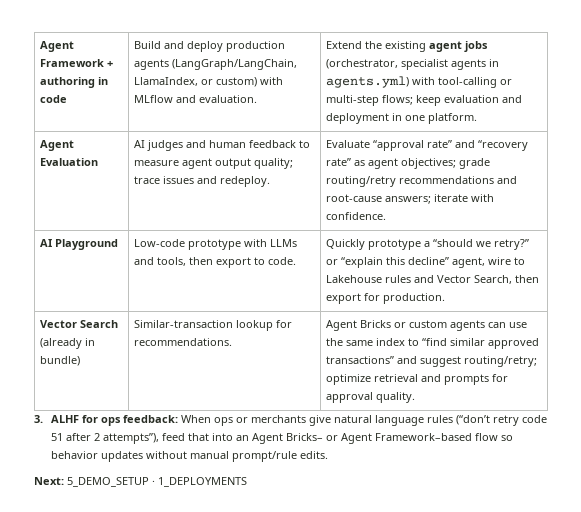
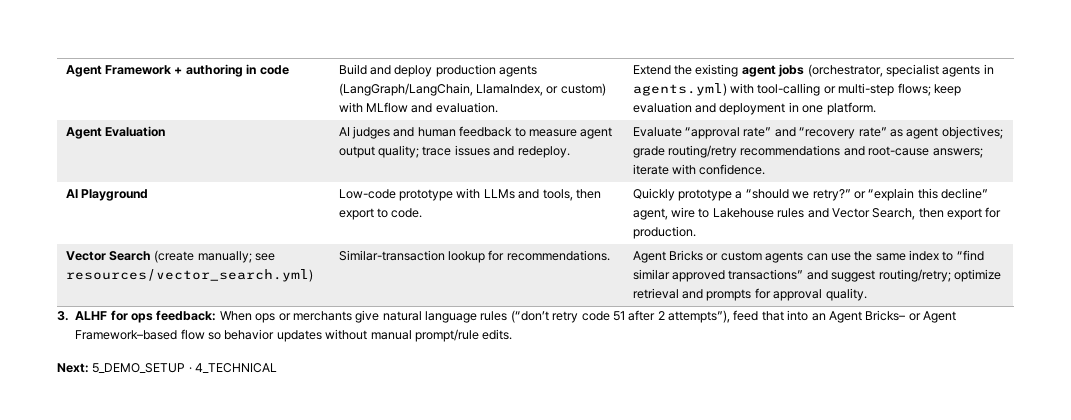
[40,338,96,349] [40,356,81,366] (already in bundle) -> [154,250,276,263] [65,269,313,282] (create manually; see resources/vector_search.yml)
[158,477,247,487] 1_DEPLOYMENTS -> [195,363,278,373] 4_TECHNICAL

